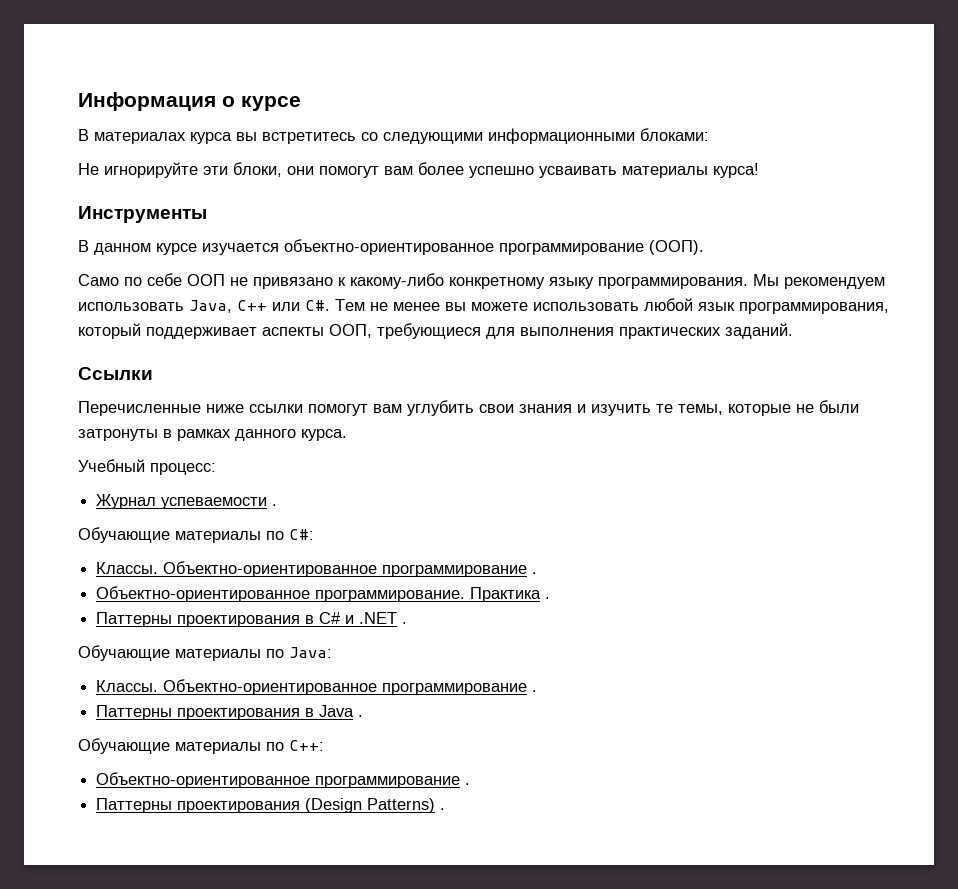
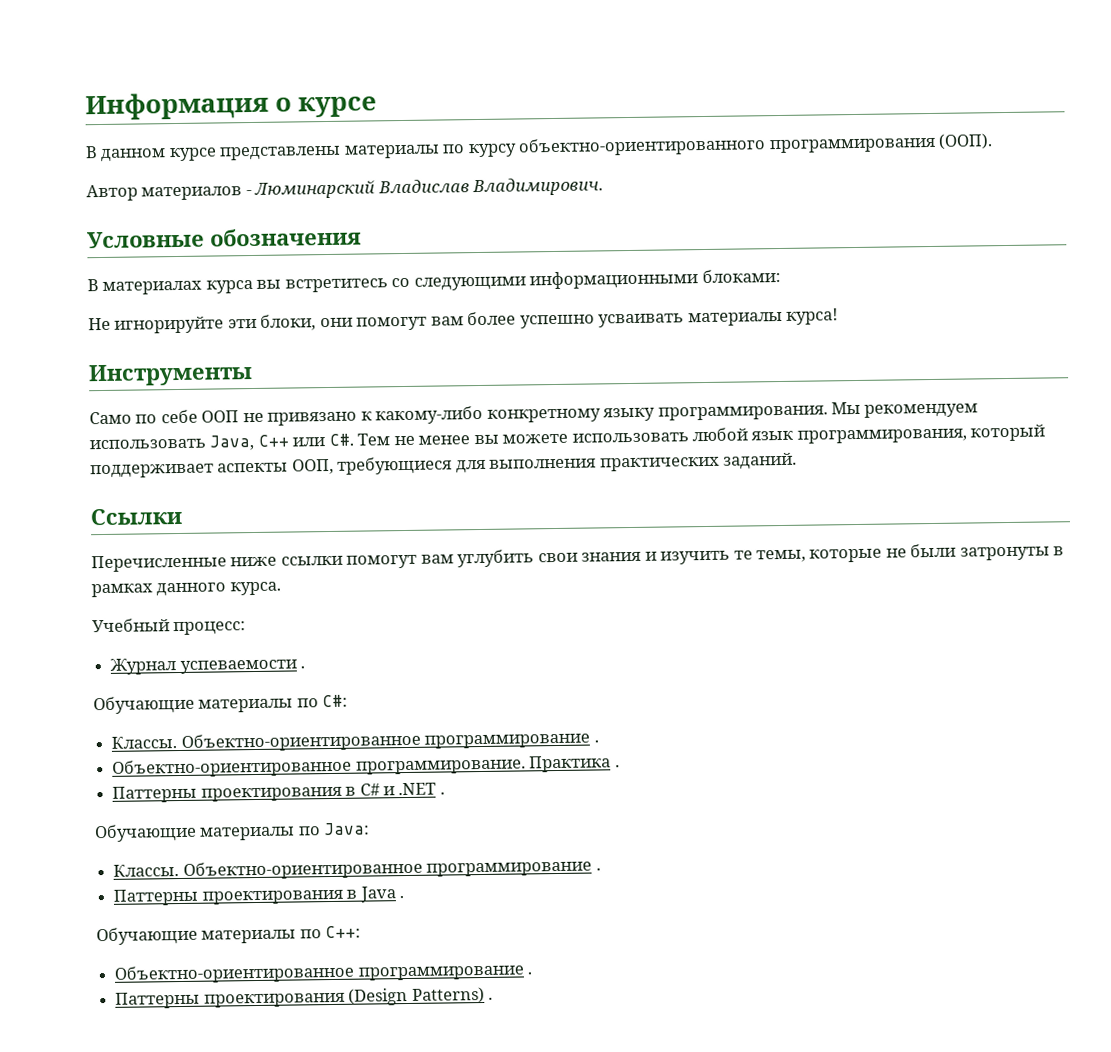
(301, 103) none -> [85,133,994,162] [86,177,604,202] [87,227,362,249] // В данном курсе представлены материалы по курсу объектно-ориентированного программирования (ООП). // Автор материалов - Люминарский Владислав Владимирович. // Условные обозначения
[78,239,704,255] // В данном курсе изучается объектно-ориентированное программирование (ООП). -> (253, 375) none

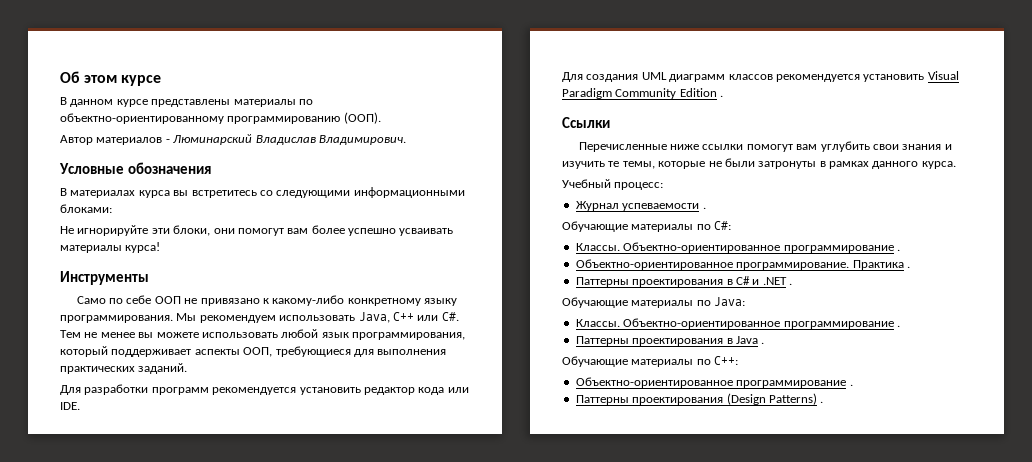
[85,91,293,121] Информация о -> [60,71,118,83] Об этом
[467,136,936,158] курсу объектно-ориентированного программирования -> [60,113,341,124] объектно-ориентированному программированию
(798, 461) none -> [60,384,469,395] [60,402,80,410] [562,71,959,82] [562,88,724,99] // Для разработки программ рекомендуется установить редактор кода или IDE. // Для создания UML диаграмм классов рекомендуется установить Visual Paradigm Community Edition .

